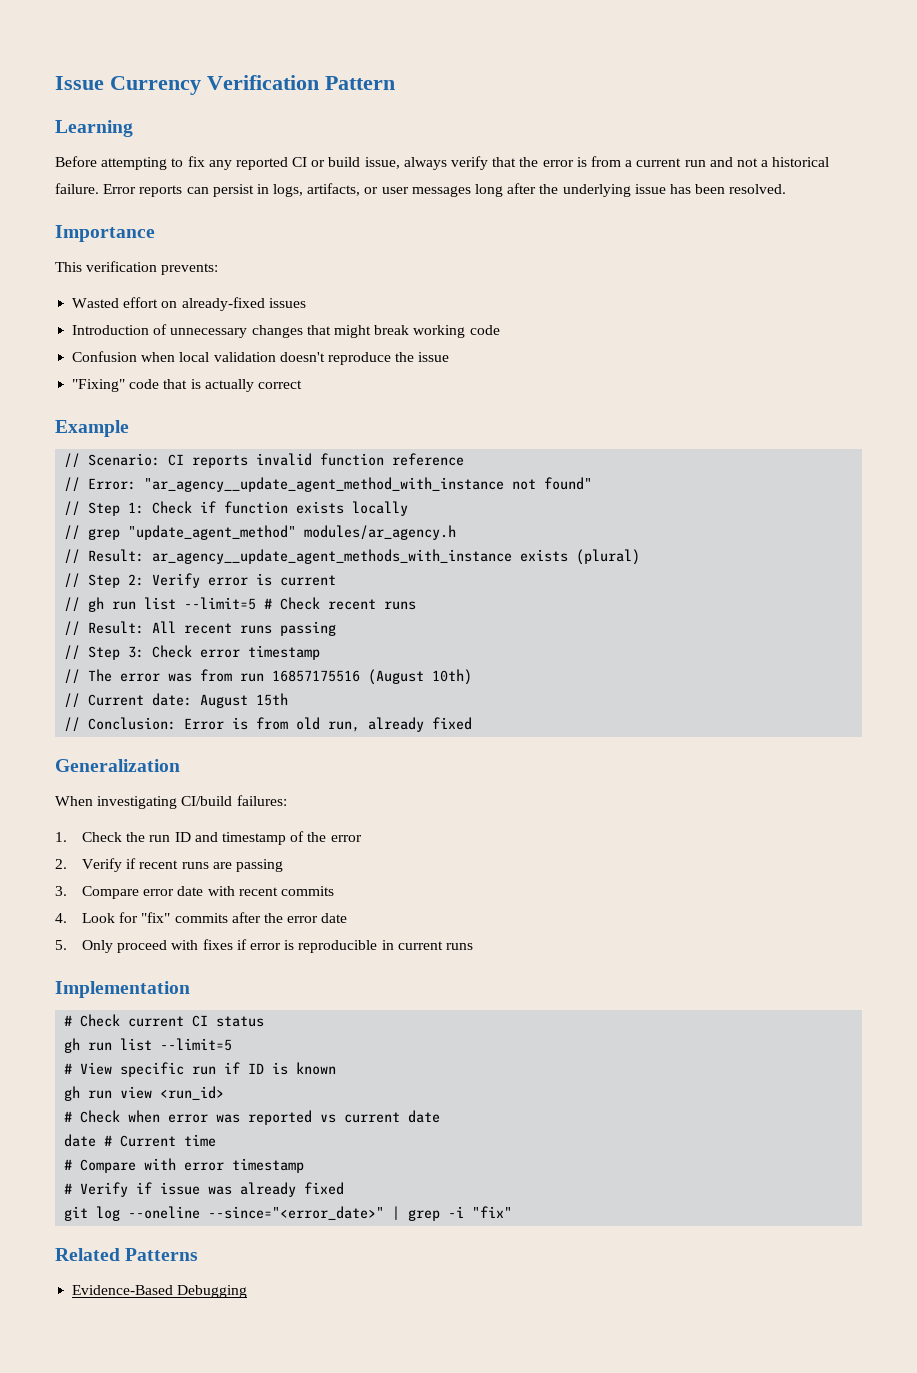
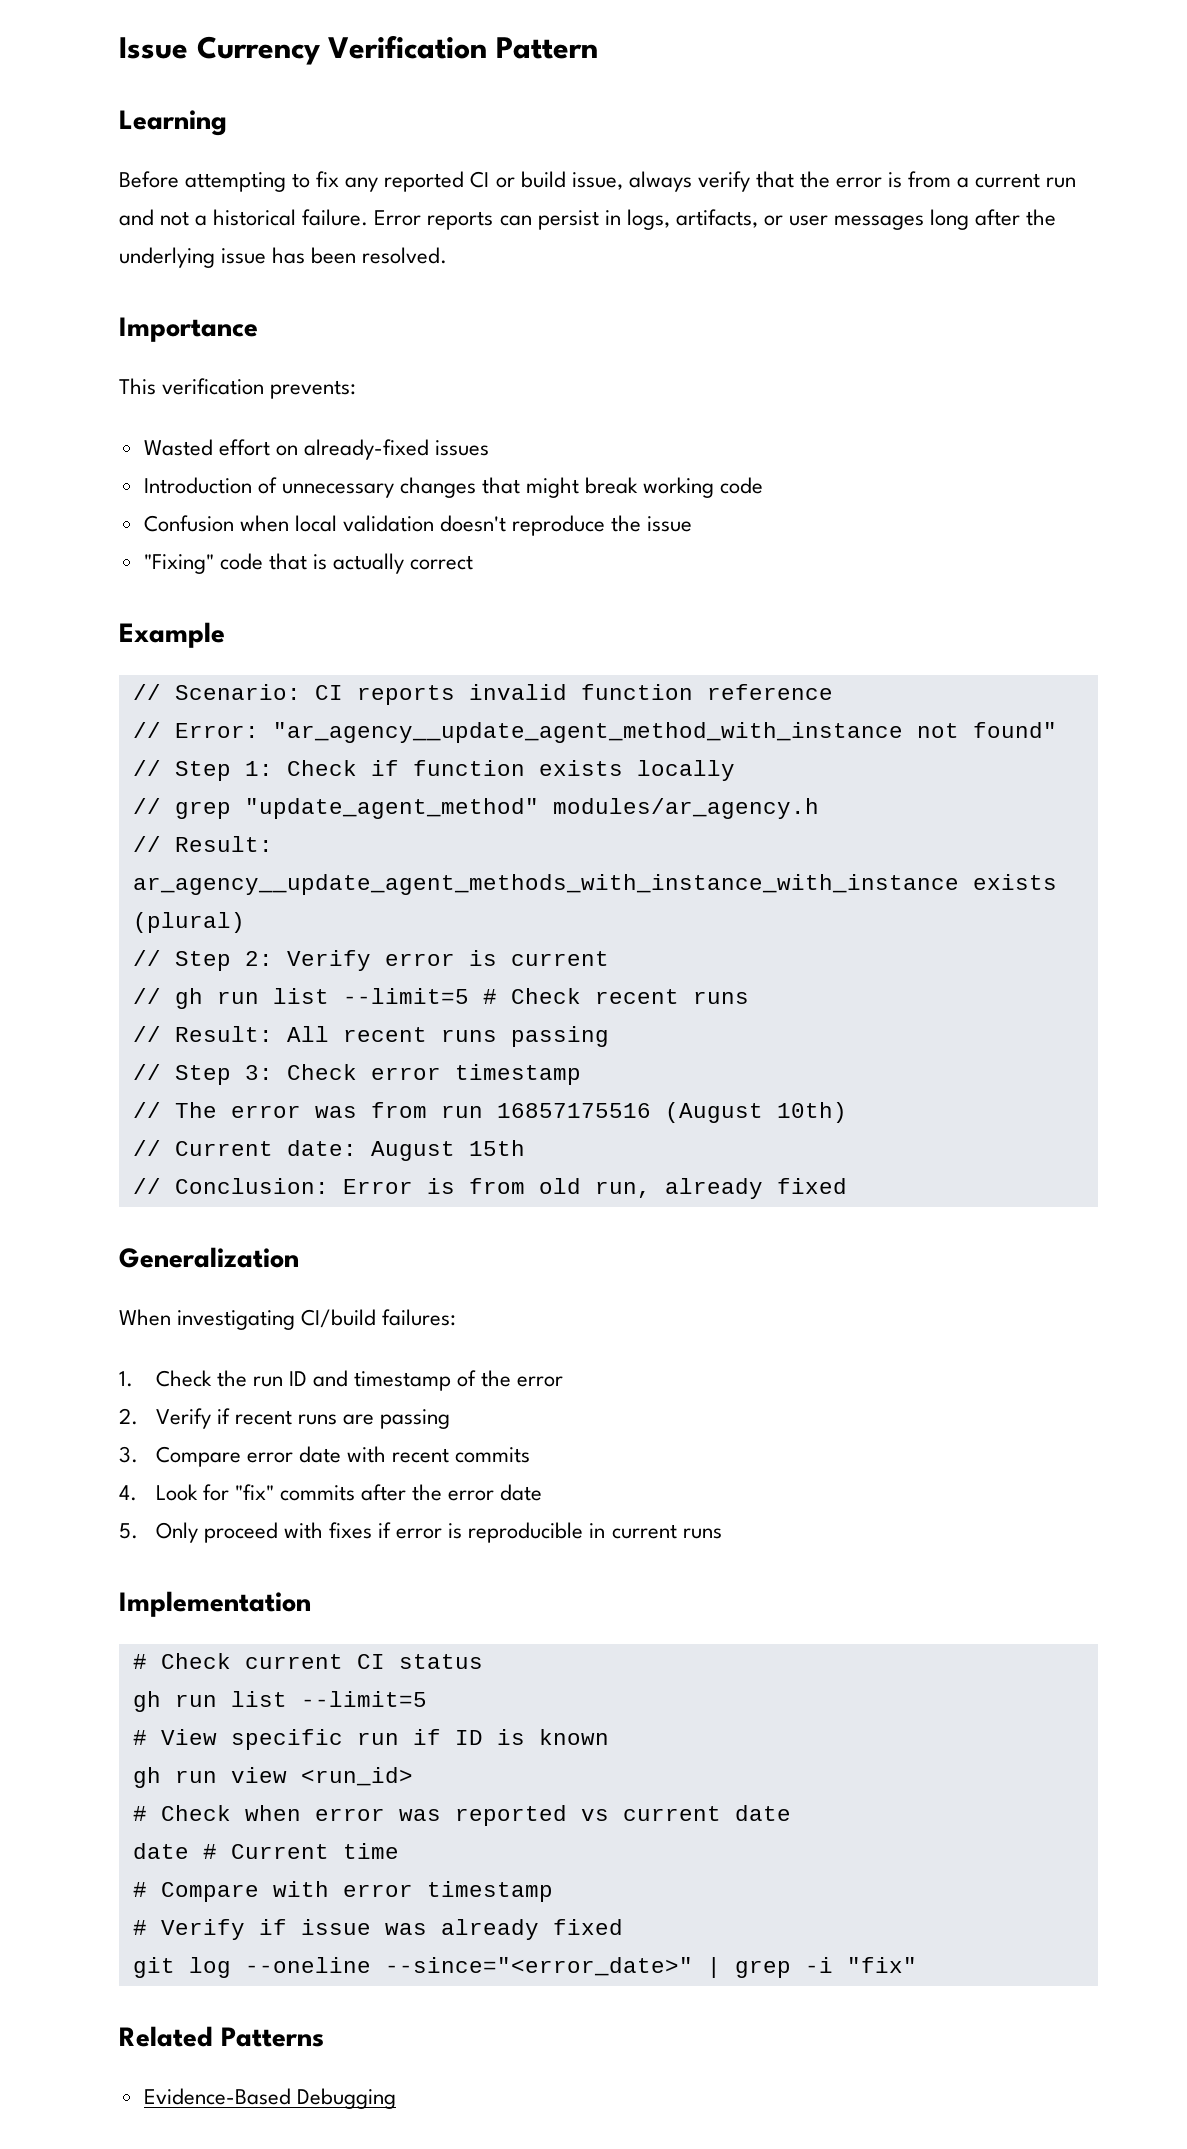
[152,549,513,564] ar_agency__update_agent_methods_with_instance -> [132,874,959,895] ar_agency__update_agent_methods_with_instance_with_instance

